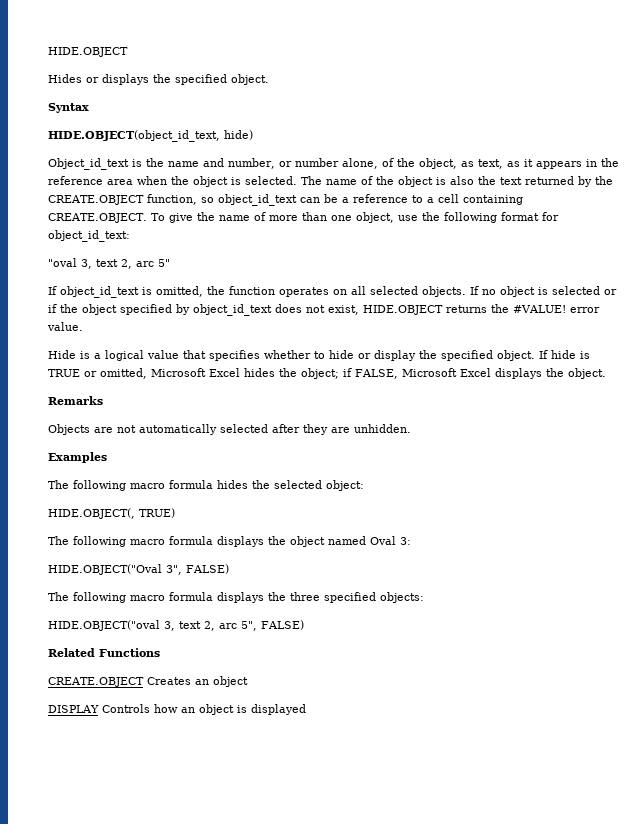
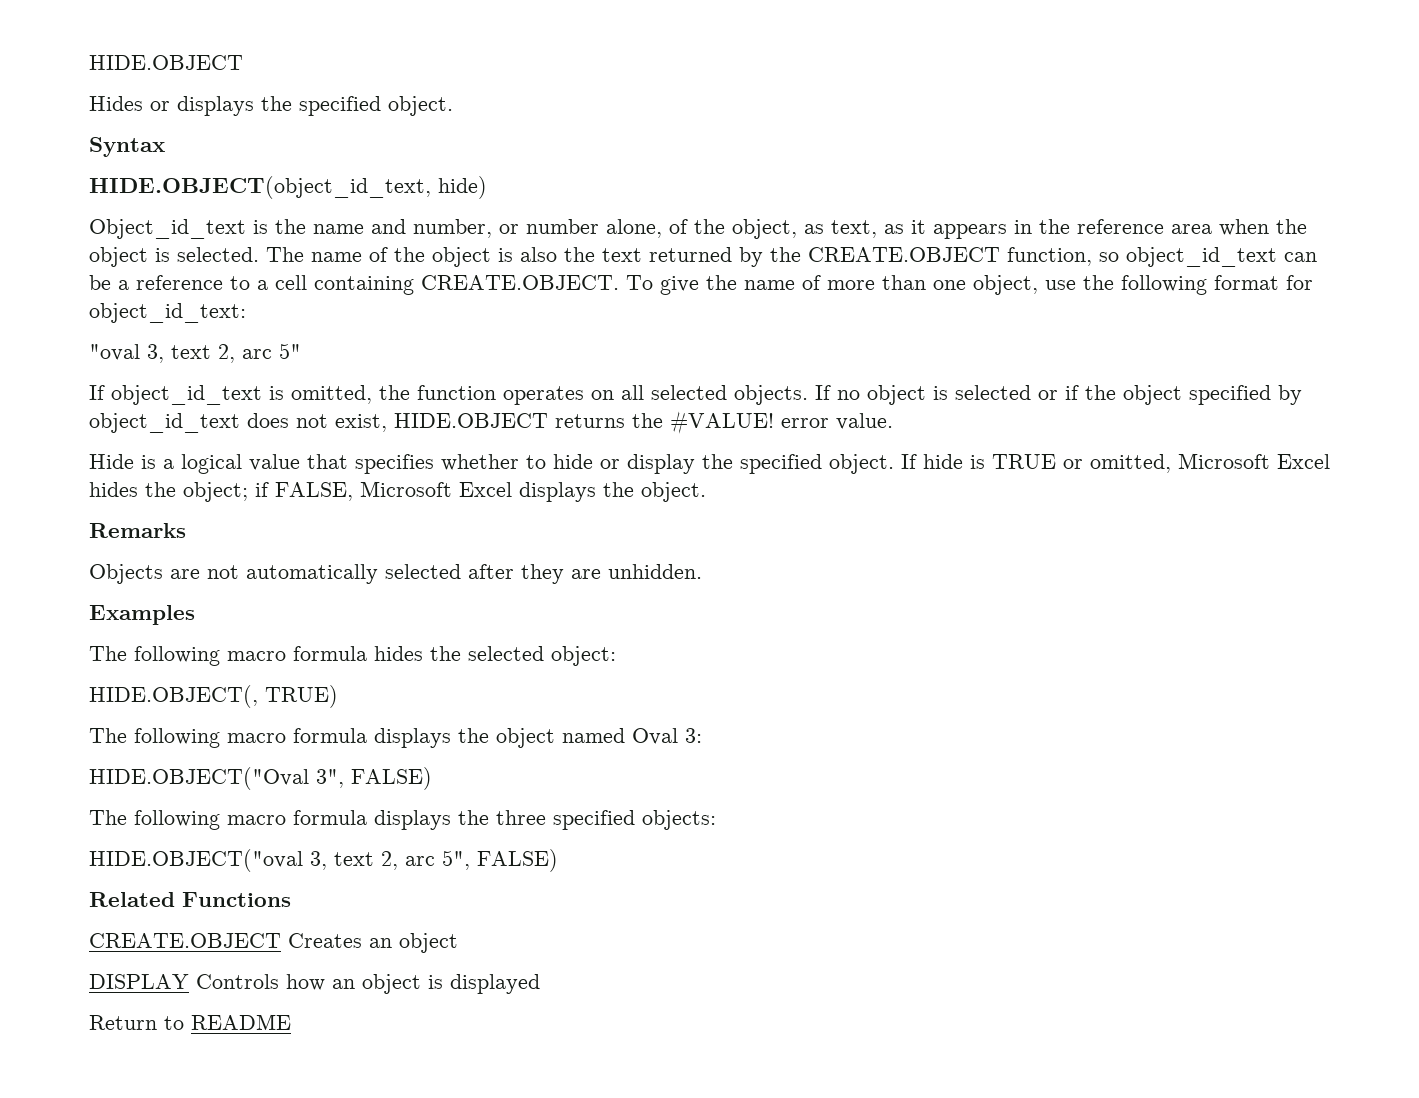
(306, 709) none -> [89,1014,291,1030] // Return to README

